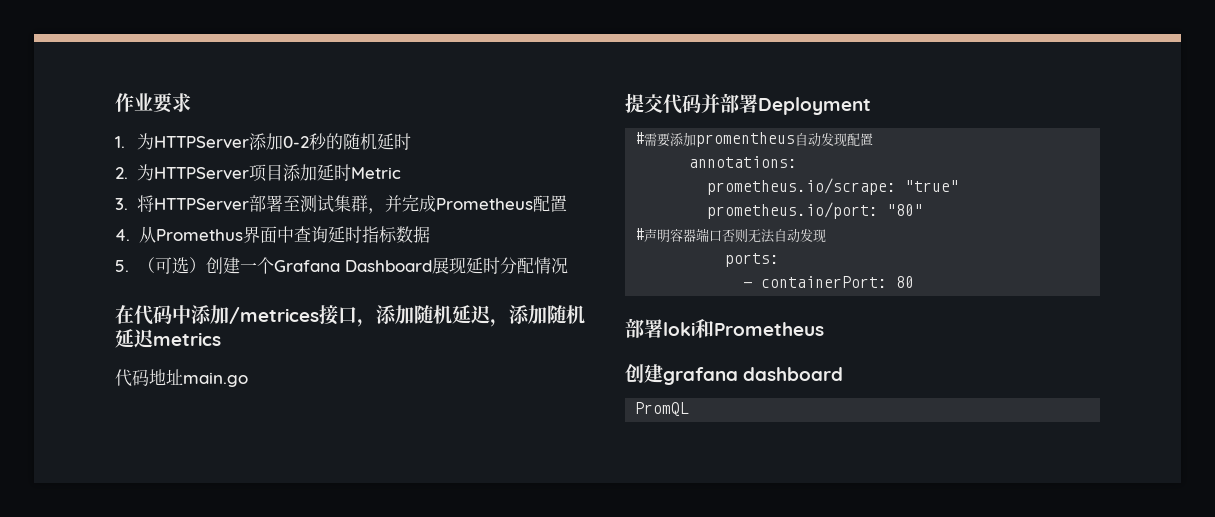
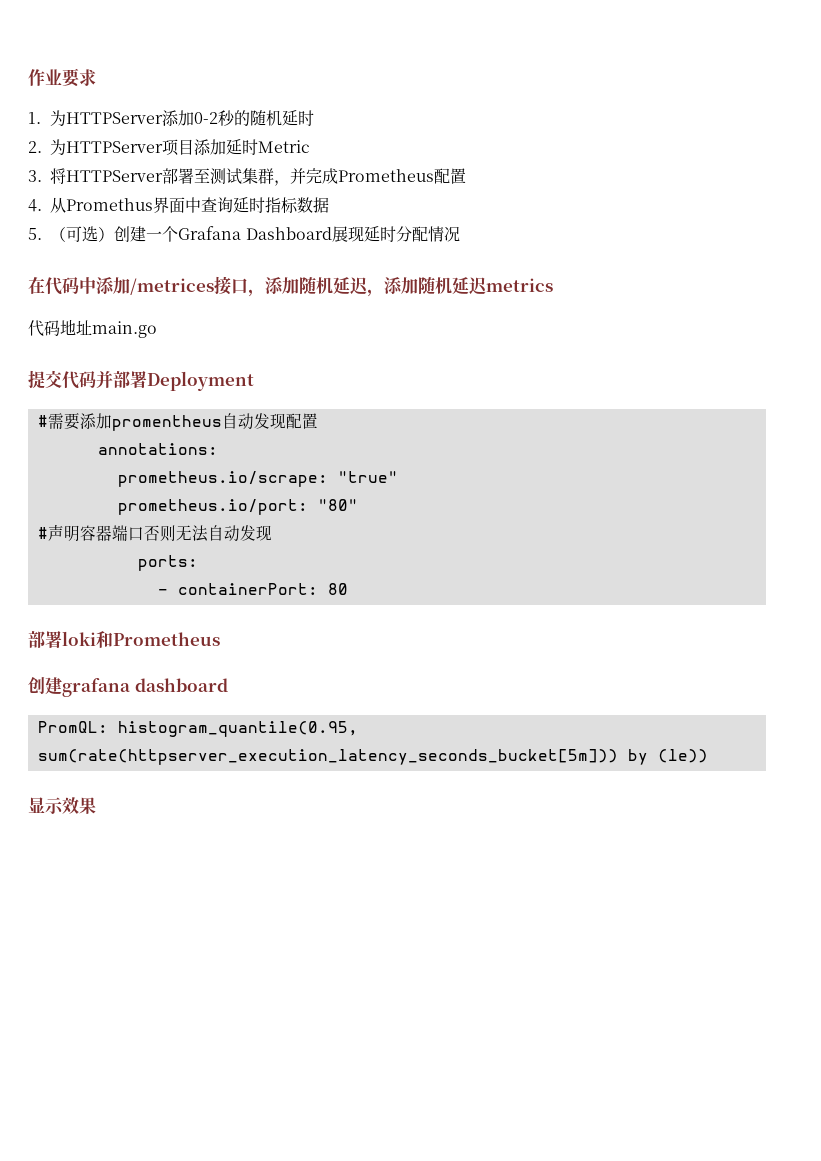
[635,402,690,416] PromQL -> [37,721,358,737] [37,749,708,765] [28,797,96,814] PromQL: histogram_quantile(0.95, sum(rate(httpserver_execution_latency_seconds_bucket[5m])) by (le)) // 显示效果

